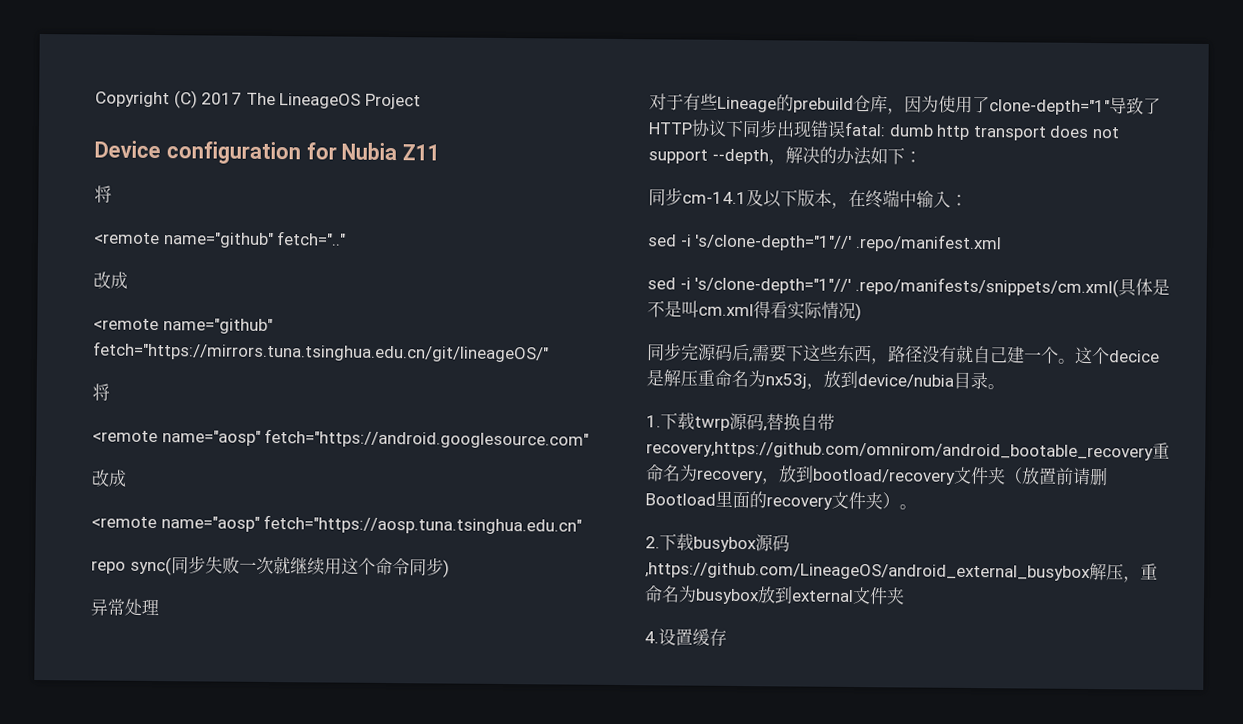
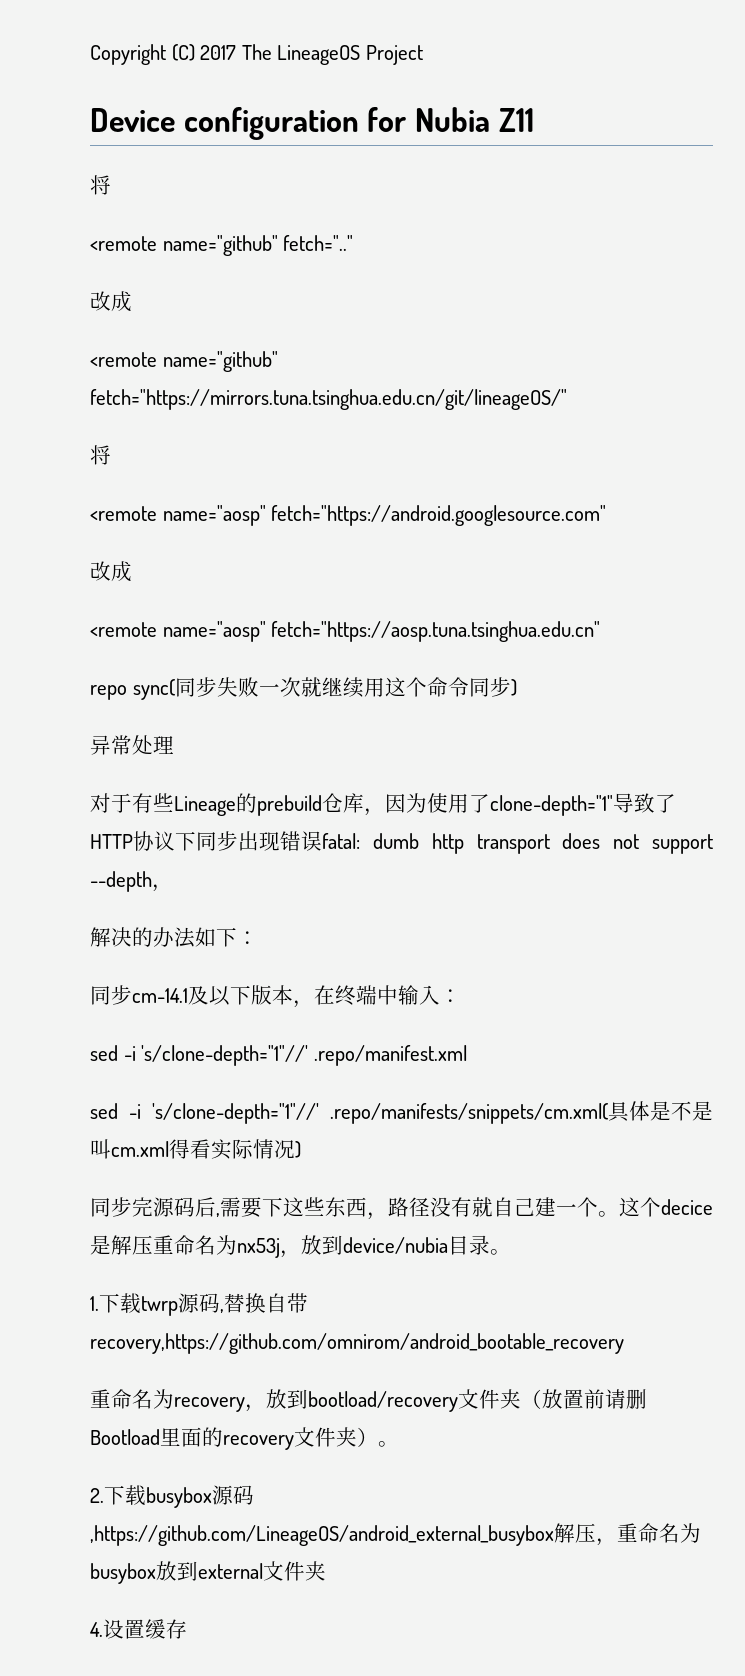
(786, 162) none -> (173, 888) //
(1154, 451) none -> (624, 1343) //

